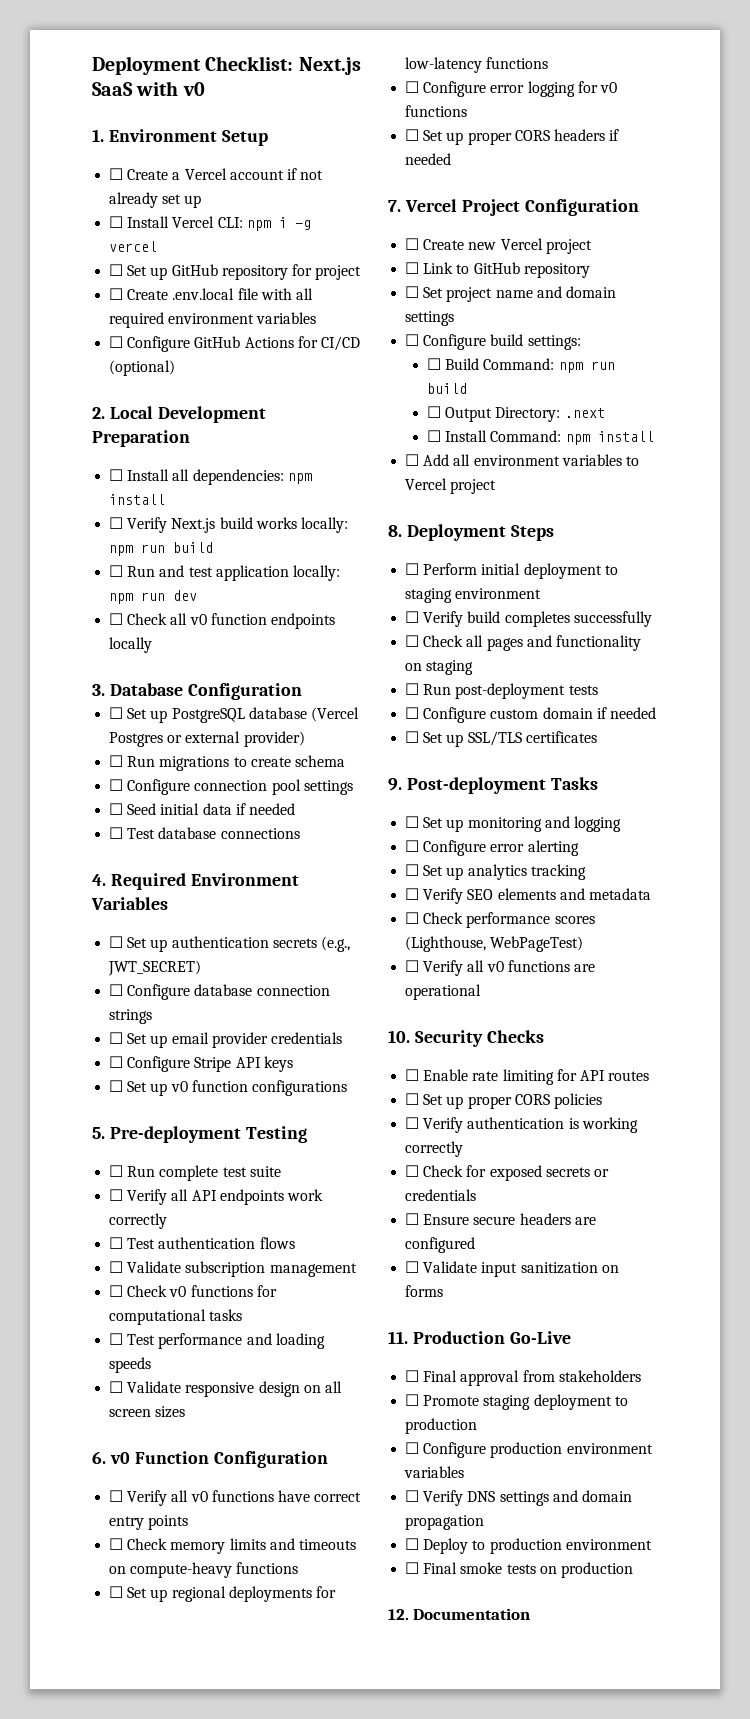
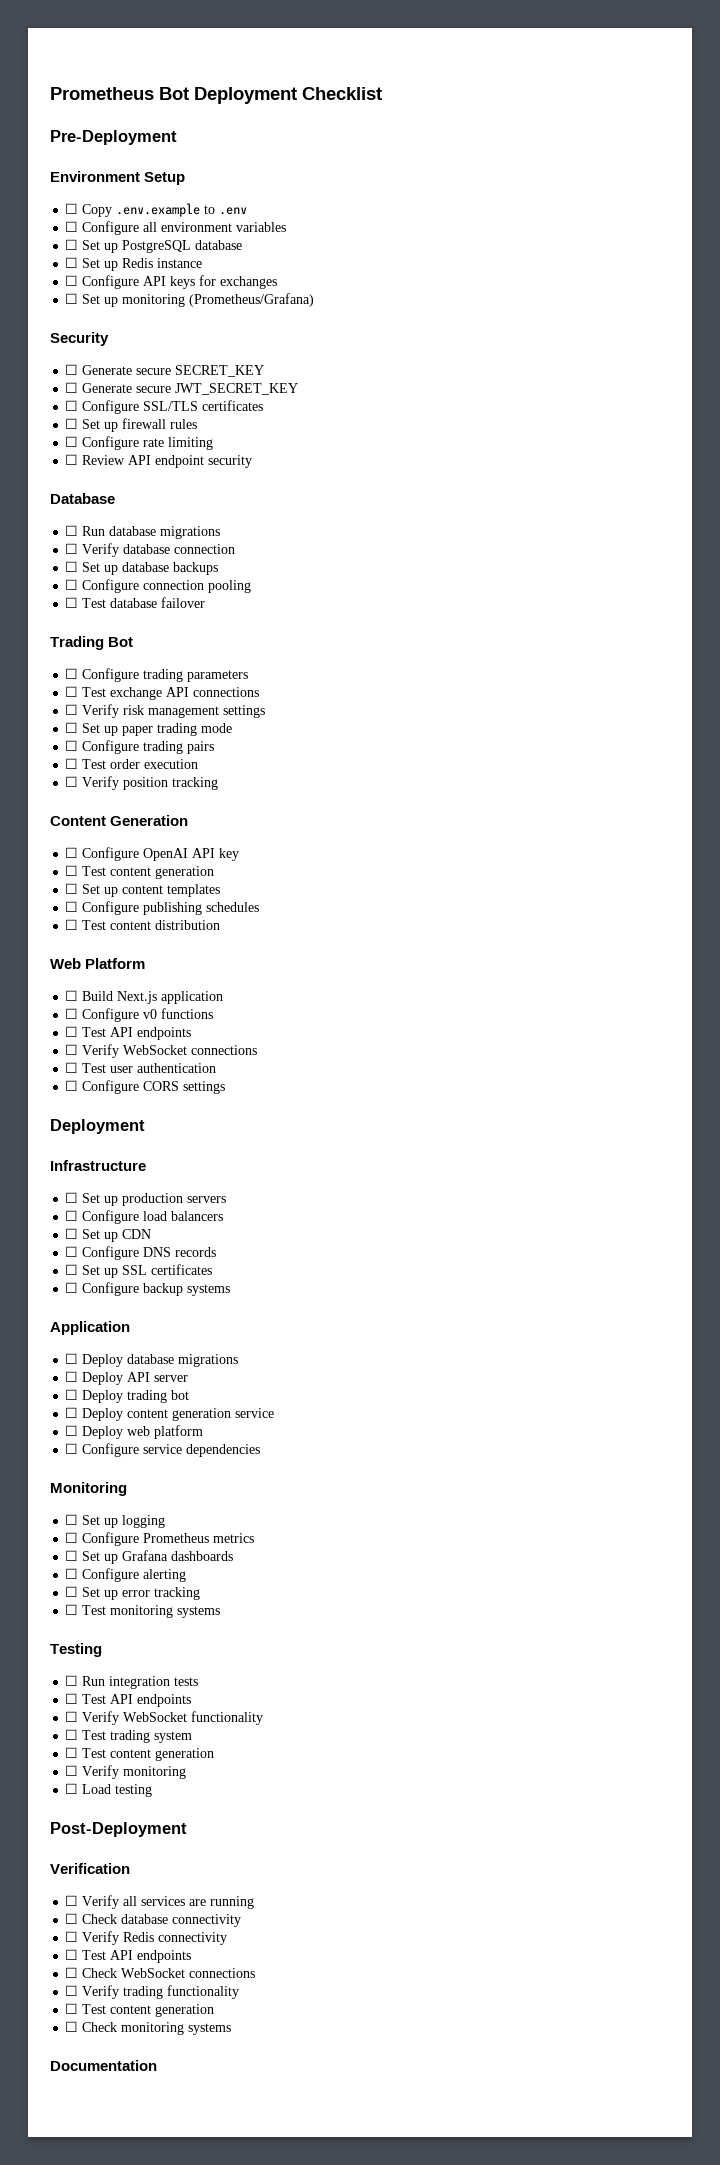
[92,56,361,75] [92,81,205,96] [92,129,268,146] [109,168,324,180] [109,192,202,208] [109,216,311,231] [109,241,158,252] [109,264,362,280] [109,288,313,300] [109,312,317,328] [109,336,360,352] [109,360,176,376] [92,406,266,423] [92,430,190,447] [109,469,312,485] [109,494,166,505] [109,517,348,533] [109,542,214,556] [109,565,340,581] [109,590,198,604] [109,613,335,629] [109,637,153,653] [92,683,302,700] Deployment Checklist: Next.js SaaS with v0 // 1. Environment Setup // ☐ Create a Vercel account if not already set up // ☐ Install Vercel CLI: npm i -g vercel // ☐ Set up GitHub repository for project // ☐ Create .env.local file with all required environment variables // ☐ Configure GitHub Actions for CI/CD (optional) // 2. Local Development Preparation // ☐ Install all dependencies: npm install // ☐ Verify Next.js build works locally: npm run build // ☐ Run and test application locally: npm run dev // ☐ Check all v0 function endpoints locally // 3. Database Configuration -> [50,87,382,104] [50,130,177,145] [50,171,186,185] [65,203,248,217] [65,221,287,235] Prometheus Bot Deployment Checklist // Pre-Deployment // Environment Setup // ☐ Copy .env.example to .env // ☐ Configure all environment variables
[310,707,359,722] [109,731,305,747] [109,755,345,771] [109,779,353,795] [109,803,295,815] [109,827,300,839] [92,873,299,890] [91,897,168,910] [109,936,350,952] [108,960,202,976] [109,984,330,1000] [109,1009,153,1024] [109,1032,342,1048] [109,1056,293,1072] [109,1080,347,1096] [92,1126,307,1143] [109,1165,281,1181] [109,1189,323,1205] [109,1213,168,1229] [109,1237,295,1249] [109,1261,357,1277] [109,1285,277,1297] [109,1309,243,1325] [109,1333,325,1349] [109,1357,152,1373] [109,1381,342,1397] [109,1406,186,1418] [92,1451,328,1468] [109,1490,362,1506] [109,1515,189,1530] [109,1538,356,1554] [109,1562,299,1578] [109,1586,336,1602] [405,57,549,73] [405,81,617,97] [405,105,468,117] [405,129,620,145] [405,153,452,165] [388,199,639,216] [405,238,592,254] [405,262,590,278] [405,286,616,302] [405,311,455,326] [405,334,581,350] [427,358,615,373] [427,383,468,394] [427,406,605,422] [427,430,654,445] [405,454,639,466] [405,478,497,494] [388,524,554,541] [405,563,618,579] [405,588,542,603] [405,611,652,627] [405,635,641,651] [405,660,474,675] [405,683,598,699] [405,707,656,723] [405,731,597,747] [388,777,598,794] [405,816,621,832] [405,840,525,856] (Vercel Postgres or external provider) // ☐ Run migrations to create schema // ☐ Configure connection pool settings // ☐ Seed initial data if needed // ☐ Test database connections // 4. Required Environment Variables // ☐ Set up authentication secrets (e.g., JWT_SECRET) // ☐ Configure database connection strings // ☐ Set up email provider credentials // ☐ Configure Stripe API keys // ☐ Set up v0 function configurations // 5. Pre-deployment Testing // ☐ Run complete test suite // ☐ Verify all API endpoints work correctly // ☐ Test authentication flows // ☐ Validate subscription management // ☐ Check v0 functions for computational tasks // ☐ Test performance and loading speeds // ☐ Validate responsive design on all screen sizes // 6. v0 Function Configuration // ☐ Verify all v0 functions have correct entry points // ☐ Check memory limits and timeouts on compute-heavy functions // ☐ Set up regional deployments for low-latency functions // ☐ Configure error logging for v0 functions // ☐ Set up proper CORS headers if needed // 7. Vercel Project Configuration // ☐ Create new Vercel project // ☐ Link to GitHub repository // ☐ Set project name and domain settings // ☐ Configure build settings: // ☐ Build Command: npm run build // ☐ Output Directory: .next // ☐ Install Command: npm install // ☐ Add all environment variables to Vercel project // 8. Deployment Steps // ☐ Perform initial deployment to staging environment // ☐ Verify build completes successfully // ☐ Check all pages and functionality on staging // ☐ Run post-deployment tests // ☐ Configure custom domain if needed // ☐ Set up SSL/TLS certificates // 9. Post-deployment Tasks // ☐ Set up monitoring and logging // ☐ Configure error -> [65,257,203,271] [65,275,278,289] [65,293,315,307] [50,332,109,346] [65,364,265,377] [65,382,299,395] [65,400,264,414] [65,418,198,432] [65,436,214,450] [65,454,253,468] [50,493,115,504] [65,525,221,539] [65,543,236,557] [65,561,219,575] [65,579,252,593] [65,597,206,608] [50,636,134,650] [65,668,249,682] [65,686,260,700] [65,704,266,718] [65,722,233,736] [65,740,215,754] [65,758,199,769] [65,776,219,790] [50,815,189,826] [65,847,240,861] [65,865,215,879] [65,883,221,897] [65,901,260,915] [65,919,221,930] [50,958,146,969] [65,990,224,1004] [65,1008,214,1022] [65,1026,192,1040] [65,1044,258,1058] [65,1062,217,1073] [65,1080,226,1094] [50,1119,145,1134] [50,1160,146,1171] [65,1192,227,1206] [65,1210,224,1224] [65,1228,152,1242] [65,1246,217,1260] [65,1264,213,1278] [65,1282,231,1296] [50,1321,130,1335] [65,1353,239,1367] [65,1371,189,1385] [65,1389,190,1403] [65,1407,275,1421] [65,1425,204,1439] [65,1443,261,1457] [50,1482,127,1496] [65,1514,166,1528] [65,1532,255,1546] [65,1550,234,1564] [65,1568,140,1582] // ☐ Set up Redis instance // ☐ Configure API keys for exchanges // ☐ Set up monitoring (Prometheus/Grafana) // Security // ☐ Generate secure SECRET_KEY // ☐ Generate secure JWT_SECRET_KEY // ☐ Configure SSL/TLS certificates // ☐ Set up firewall rules // ☐ Configure rate limiting // ☐ Review API endpoint security // Database // ☐ Run database migrations // ☐ Verify database connection // ☐ Set up database backups // ☐ Configure connection pooling // ☐ Test database failover // Trading Bot // ☐ Configure trading parameters // ☐ Test exchange API connections // ☐ Verify risk management settings // ☐ Set up paper trading mode // ☐ Configure trading pairs // ☐ Test order execution // ☐ Verify position tracking // Content Generation // ☐ Configure OpenAI API key // ☐ Test content generation // ☐ Set up content templates // ☐ Configure publishing schedules // ☐ Test content distribution // Web Platform // ☐ Build Next.js application // ☐ Configure v0 functions // ☐ Test API endpoints // ☐ Verify WebSocket connections // ☐ Test user authentication // ☐ Configure CORS settings // Deployment // Infrastructure // ☐ Set up production servers // ☐ Configure load balancers // ☐ Set up CDN // ☐ Configure DNS records // ☐ Set up SSL certificates // ☐ Configure backup systems // Application // ☐ Deploy database migrations // ☐ Deploy API server // ☐ Deploy trading bot // ☐ Deploy content generation service // ☐ Deploy web platform // ☐ Configure service dependencies // Monitoring // ☐ Set up logging // ☐ Configure Prometheus metrics // ☐ Set up Grafana dashboards // ☐ Configure
[467,864,527,880] analytics -> [122,1590,151,1597] error
[423,888,651,904] [405,912,595,928] [405,936,584,952] [405,960,595,976] [405,984,482,1000] [388,1030,544,1047] [405,1069,650,1085] [405,1093,602,1109] [405,1117,638,1133] [405,1141,464,1157] [405,1165,609,1181] [405,1189,477,1201] [405,1213,596,1225] [405,1237,476,1253] [405,1261,619,1277] [405,1285,444,1297] [388,1331,571,1344] [405,1370,641,1386] [405,1394,628,1410] [405,1418,478,1434] [405,1442,653,1458] [404,1466,465,1478] [405,1490,632,1506] [405,1515,485,1530] [405,1538,652,1554] [405,1562,633,1578] [388,1609,409,1620] Verify SEO elements and metadata // ☐ Check performance scores (Lighthouse, WebPageTest) // ☐ Verify all v0 functions are operational // 10. Security Checks // ☐ Enable rate limiting for API routes // ☐ Set up proper CORS policies // ☐ Verify authentication is working correctly // ☐ Check for exposed secrets or credentials // ☐ Ensure secure headers are configured // ☐ Validate input sanitization on forms // 11. Production Go-Live // ☐ Final approval from stakeholders // ☐ Promote staging deployment to production // ☐ Configure production environment variables // ☐ Verify DNS settings and domain propagation // ☐ Deploy to production environment // ☐ Final smoke tests on production // 12. -> [82,1605,221,1618] [50,1643,102,1657] [65,1675,199,1689] [65,1693,192,1707] [65,1711,264,1725] [65,1729,193,1743] [65,1747,215,1761] [65,1765,187,1779] [65,1783,153,1797] [50,1822,187,1837] [50,1863,130,1874] [65,1895,255,1909] [65,1913,242,1927] [65,1931,228,1945] [65,1949,192,1963] [65,1967,256,1978] [65,1985,240,1999] [65,2003,215,2017] [65,2021,232,2035] Test monitoring systems // Testing // ☐ Run integration tests // ☐ Test API endpoints // ☐ Verify WebSocket functionality // ☐ Test trading system // ☐ Test content generation // ☐ Verify monitoring // ☐ Load testing // Post-Deployment // Verification // ☐ Verify all services are running // ☐ Check database connectivity // ☐ Verify Redis connectivity // ☐ Test API endpoints // ☐ Check WebSocket connections // ☐ Verify trading functionality // ☐ Test content generation // ☐ Check monitoring systems //

